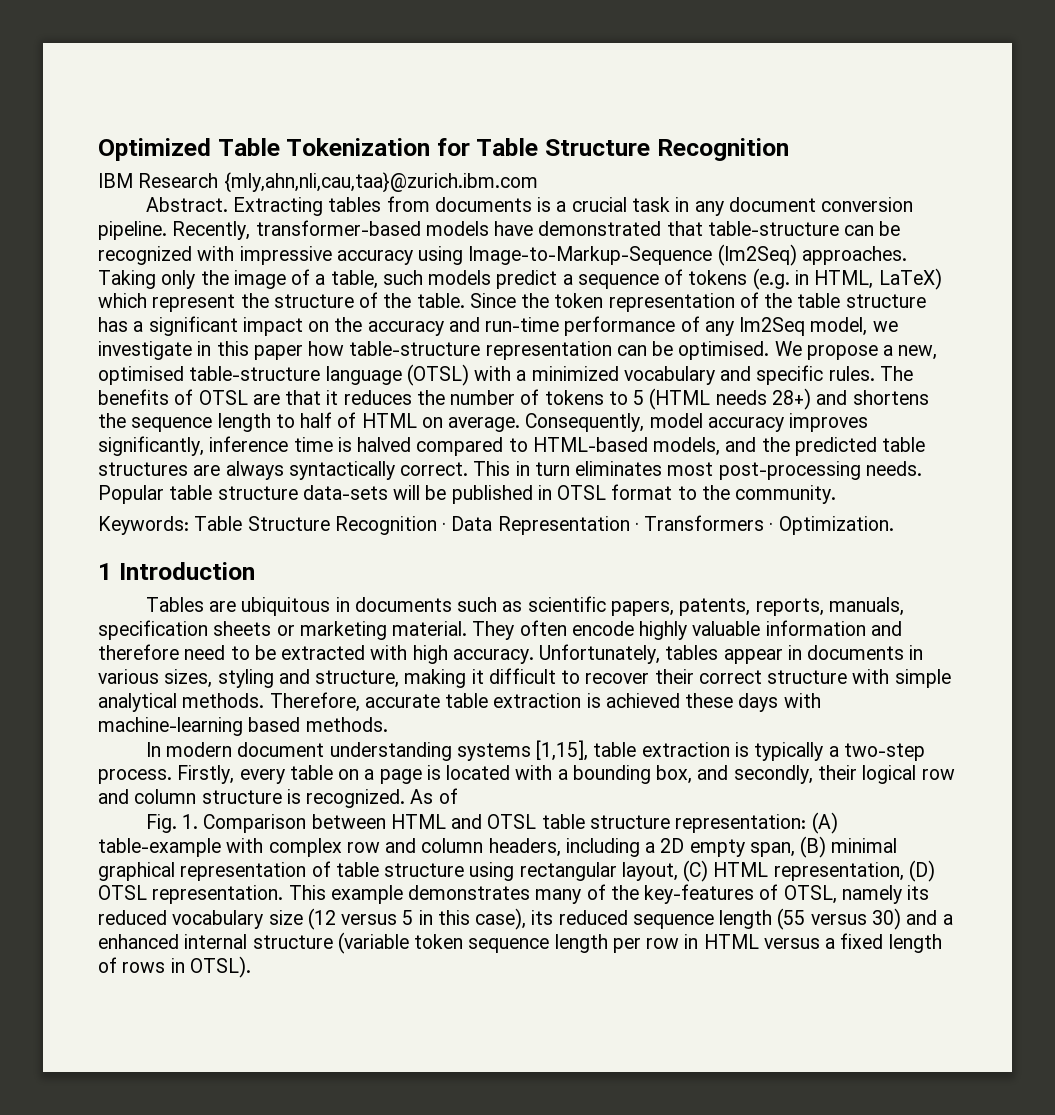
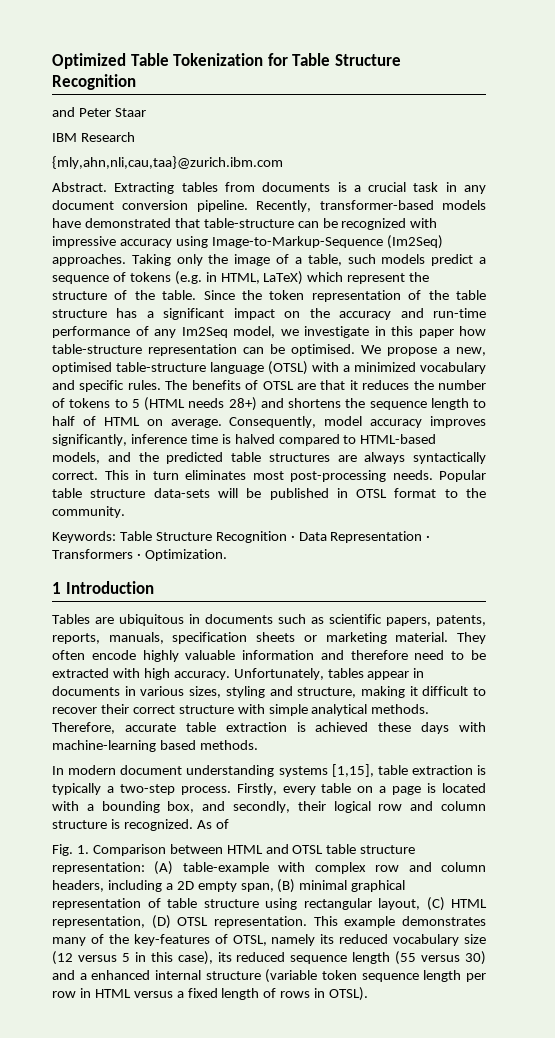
(789, 149) none -> [52,107,146,117] // and Peter Staar
(219, 180) none -> (135, 137) //

